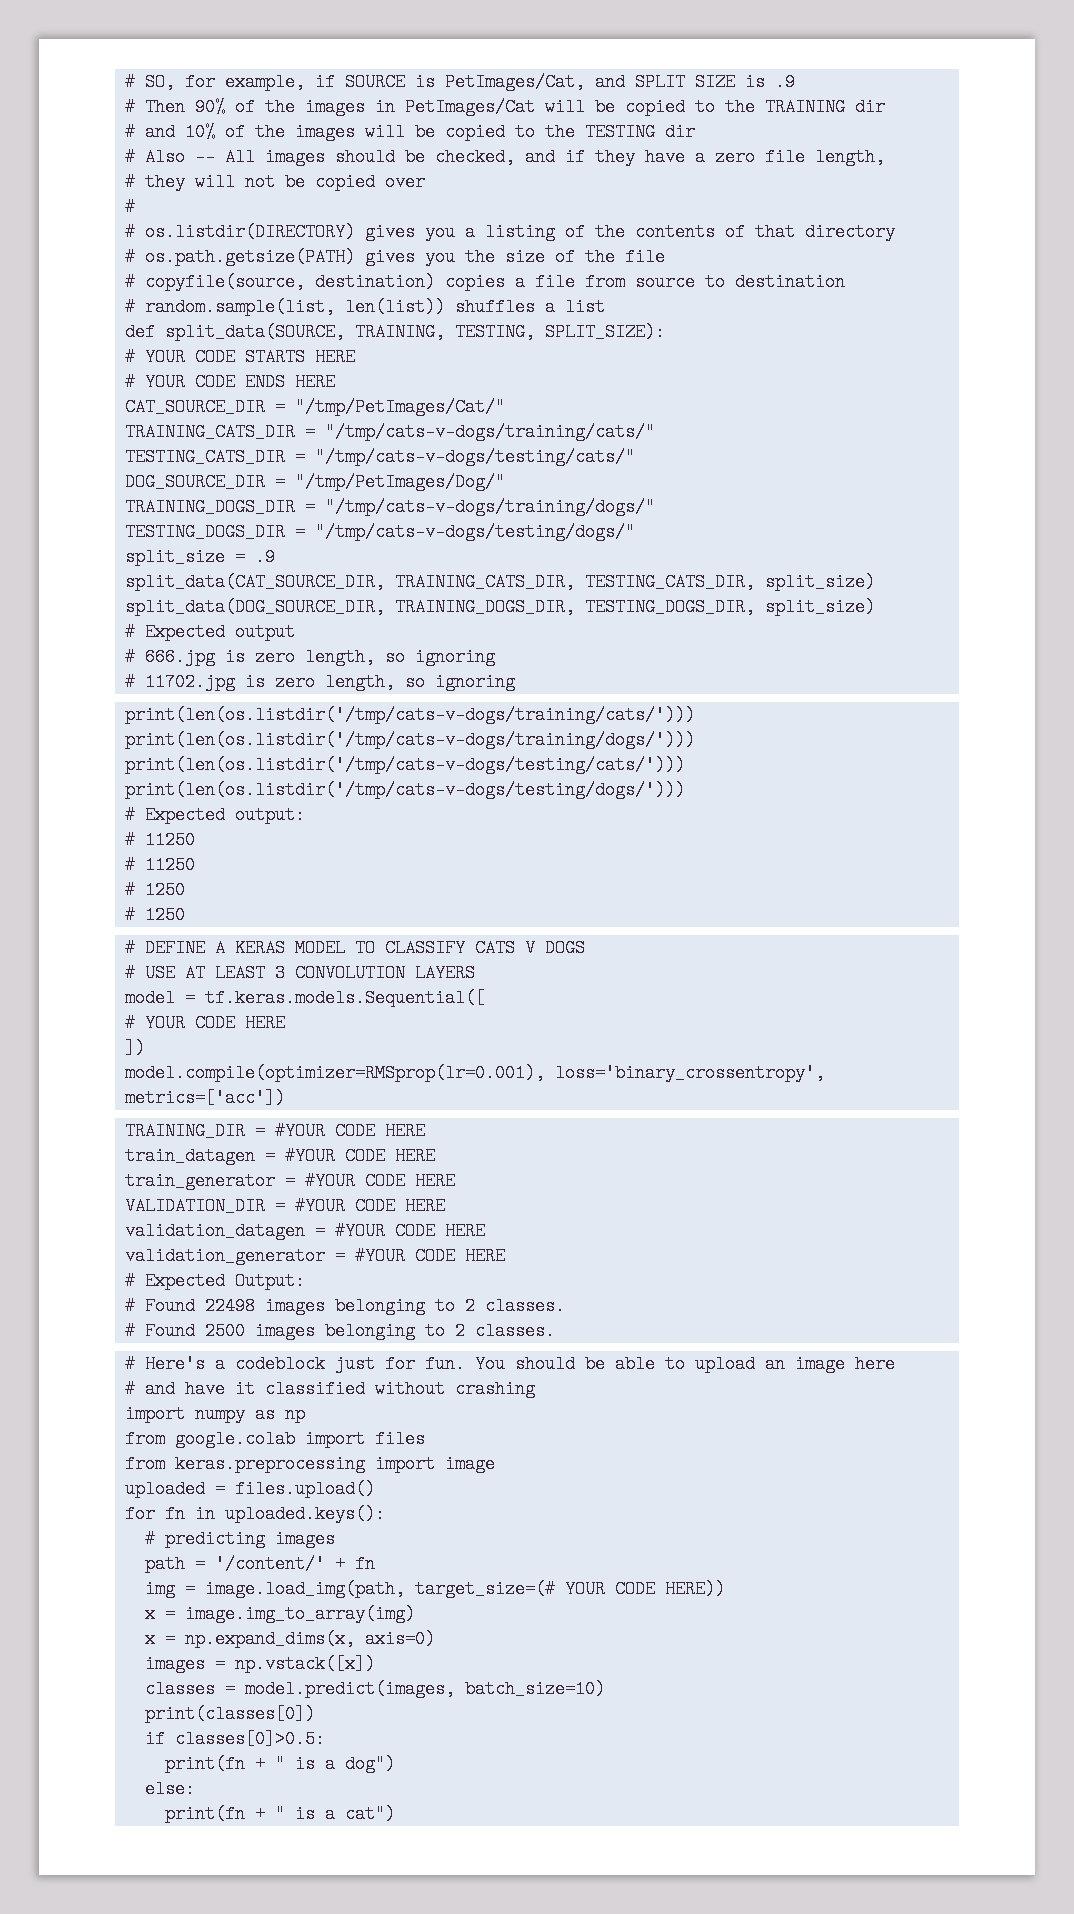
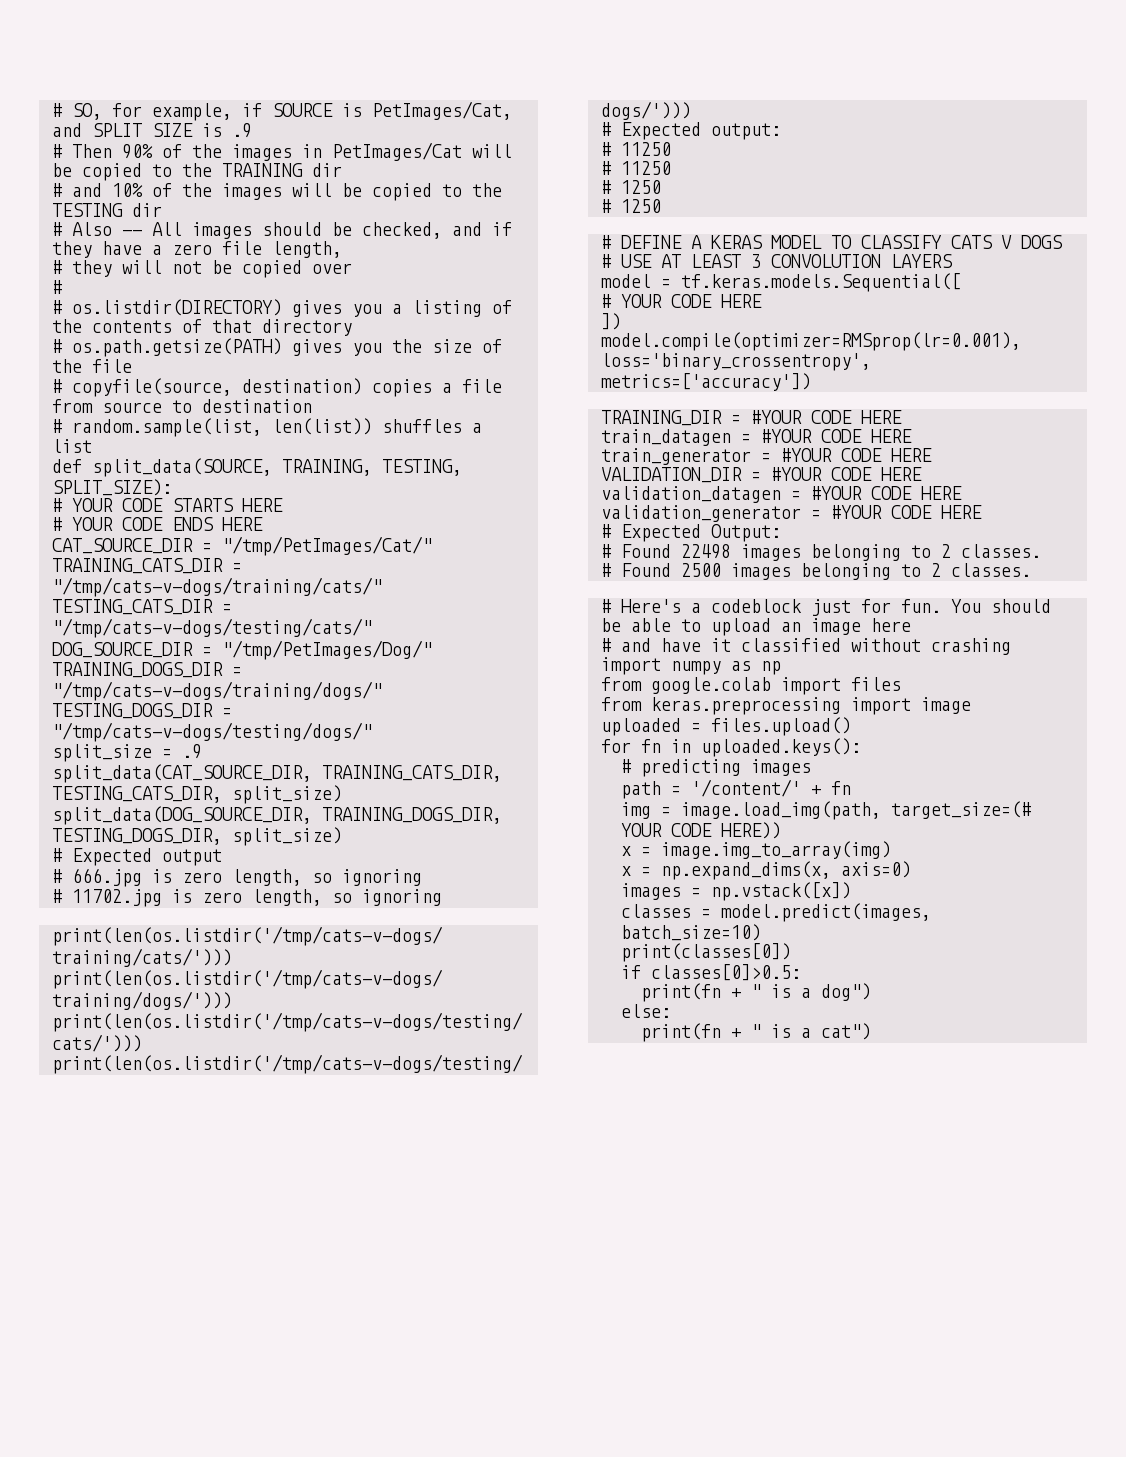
[124,1089,285,1107] metrics=['acc']) -> [600,373,811,391] metrics=['accuracy'])

